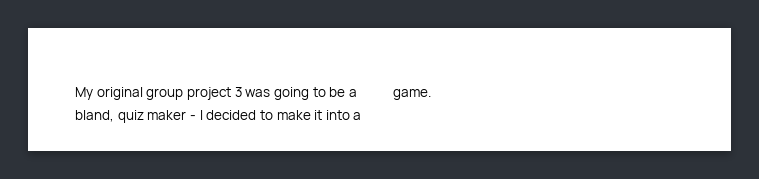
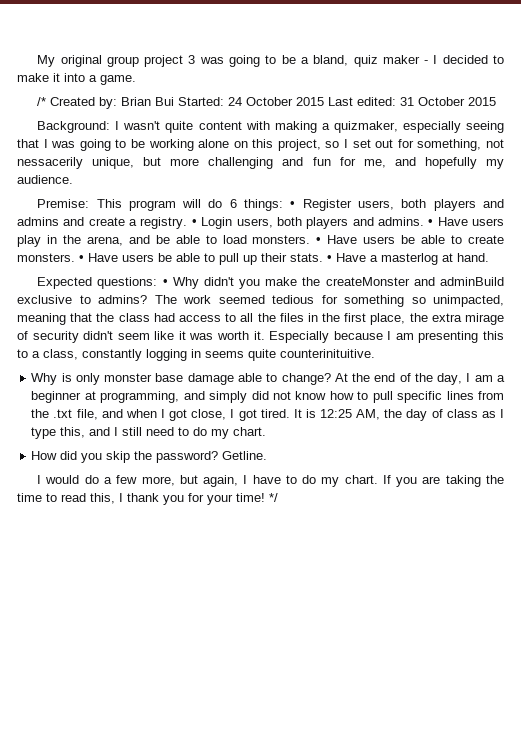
(431, 94) none -> [37,97,497,109] [37,121,505,133] [17,139,504,151] [17,157,504,169] [17,175,73,184] [37,199,505,211] [17,217,504,229] [17,235,504,247] [17,253,489,265] [37,277,504,289] [17,295,504,307] [17,313,504,325] [17,331,504,343] [17,349,375,361] [31,373,505,385] [31,391,504,403] [31,409,504,421] [31,427,267,439] [31,451,268,463] [37,475,505,487] [17,493,278,505] // /* Created by: Brian Bui Started: 24 October 2015 Last edited: 31 October 2015 // Background: I wasn't quite content with making a quizmaker, especially seeing that I was going to be working alone on this project, so I set out for something, not nessacerily unique, but more challenging and fun for me, and hopefully my audience. // Premise: This program will do 6 things: • Register users, both players and admins and create a registry. • Login users, both players and admins. • Have users play in the arena, and be able to load monsters. • Have users be able to create monsters. • Have users be able to pull up their stats. • Have a masterlog at hand. // Expected questions: • Why didn't you make the createMonster and adminBuild exclusive to admins? The work seemed tedious for something so unimpacted, meaning that the class had access to all the files in the first place, the extra mirage of security didn't seem like it was worth it. Especially because I am presenting this to a class, constantly logging in seems quite counterinituitive. // Why is only monster base damage able to change? At the end of the day, I am a beginner at programming, and simply did not know how to pull specific lines from the .txt file, and when I got close, I got tired. It is 12:25 AM, the day of class as I type this, and I still need to do my chart. // How did you skip the password? Getline. // I would do a few more, but again, I have to do my chart. If you are taking the time to read this, I thank you for your time! */

